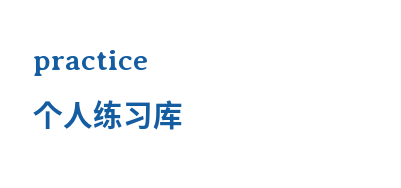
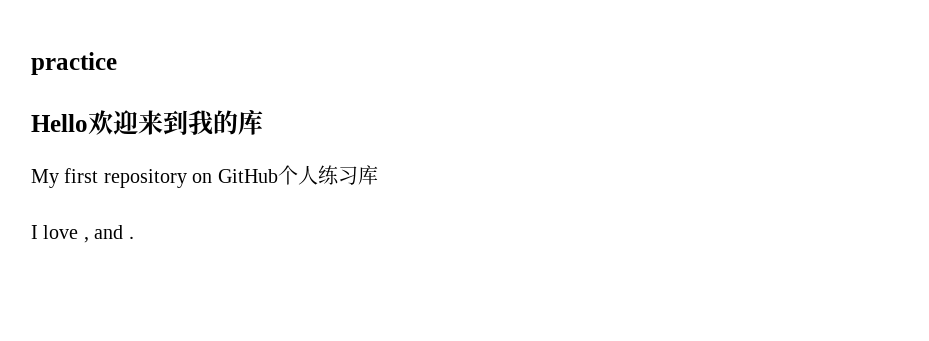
[33,100,183,130] 个人练习库 -> [31,109,263,135] [31,165,378,188] [31,225,134,243] Hello欢迎来到我的库 // My first repository on GitHub个人练习库 // I love , and .

